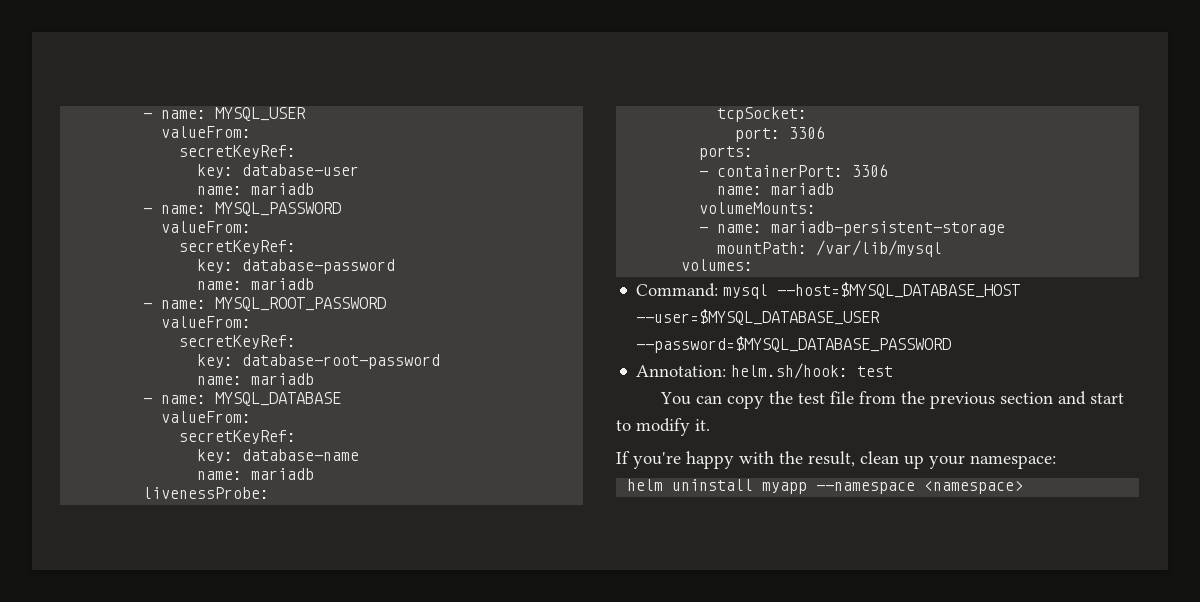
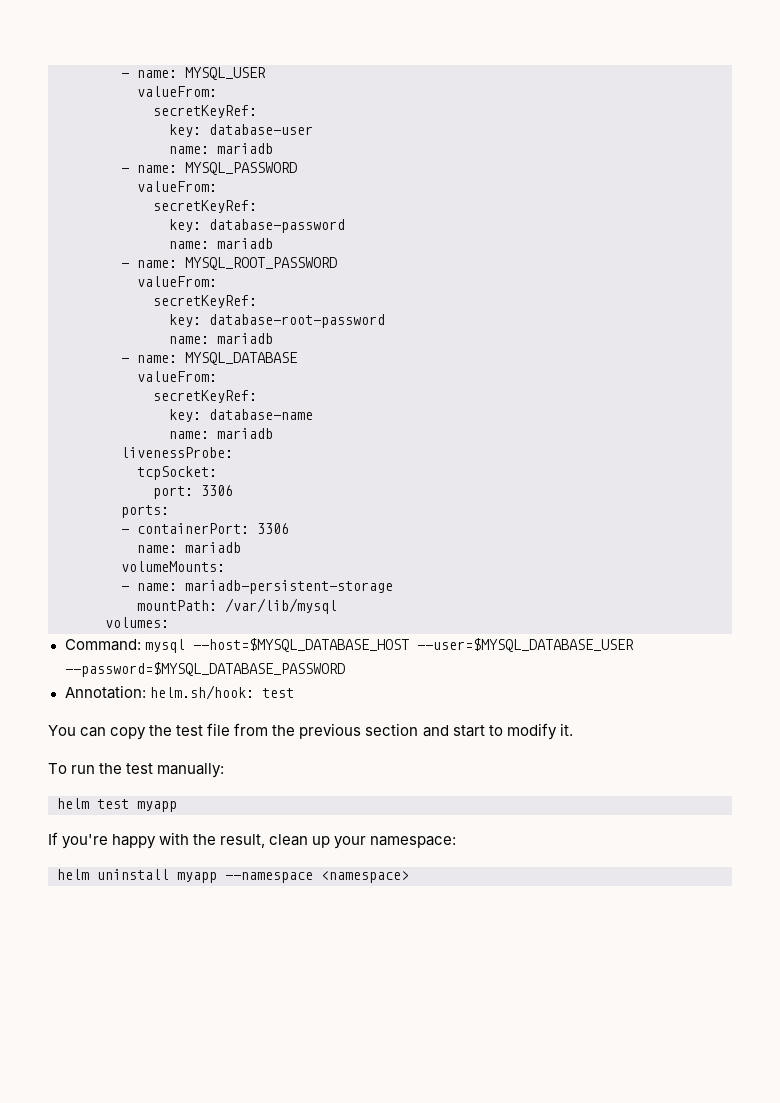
(710, 425) none -> [48,763,225,778] [57,798,177,812] // To run the test manually: // helm test myapp

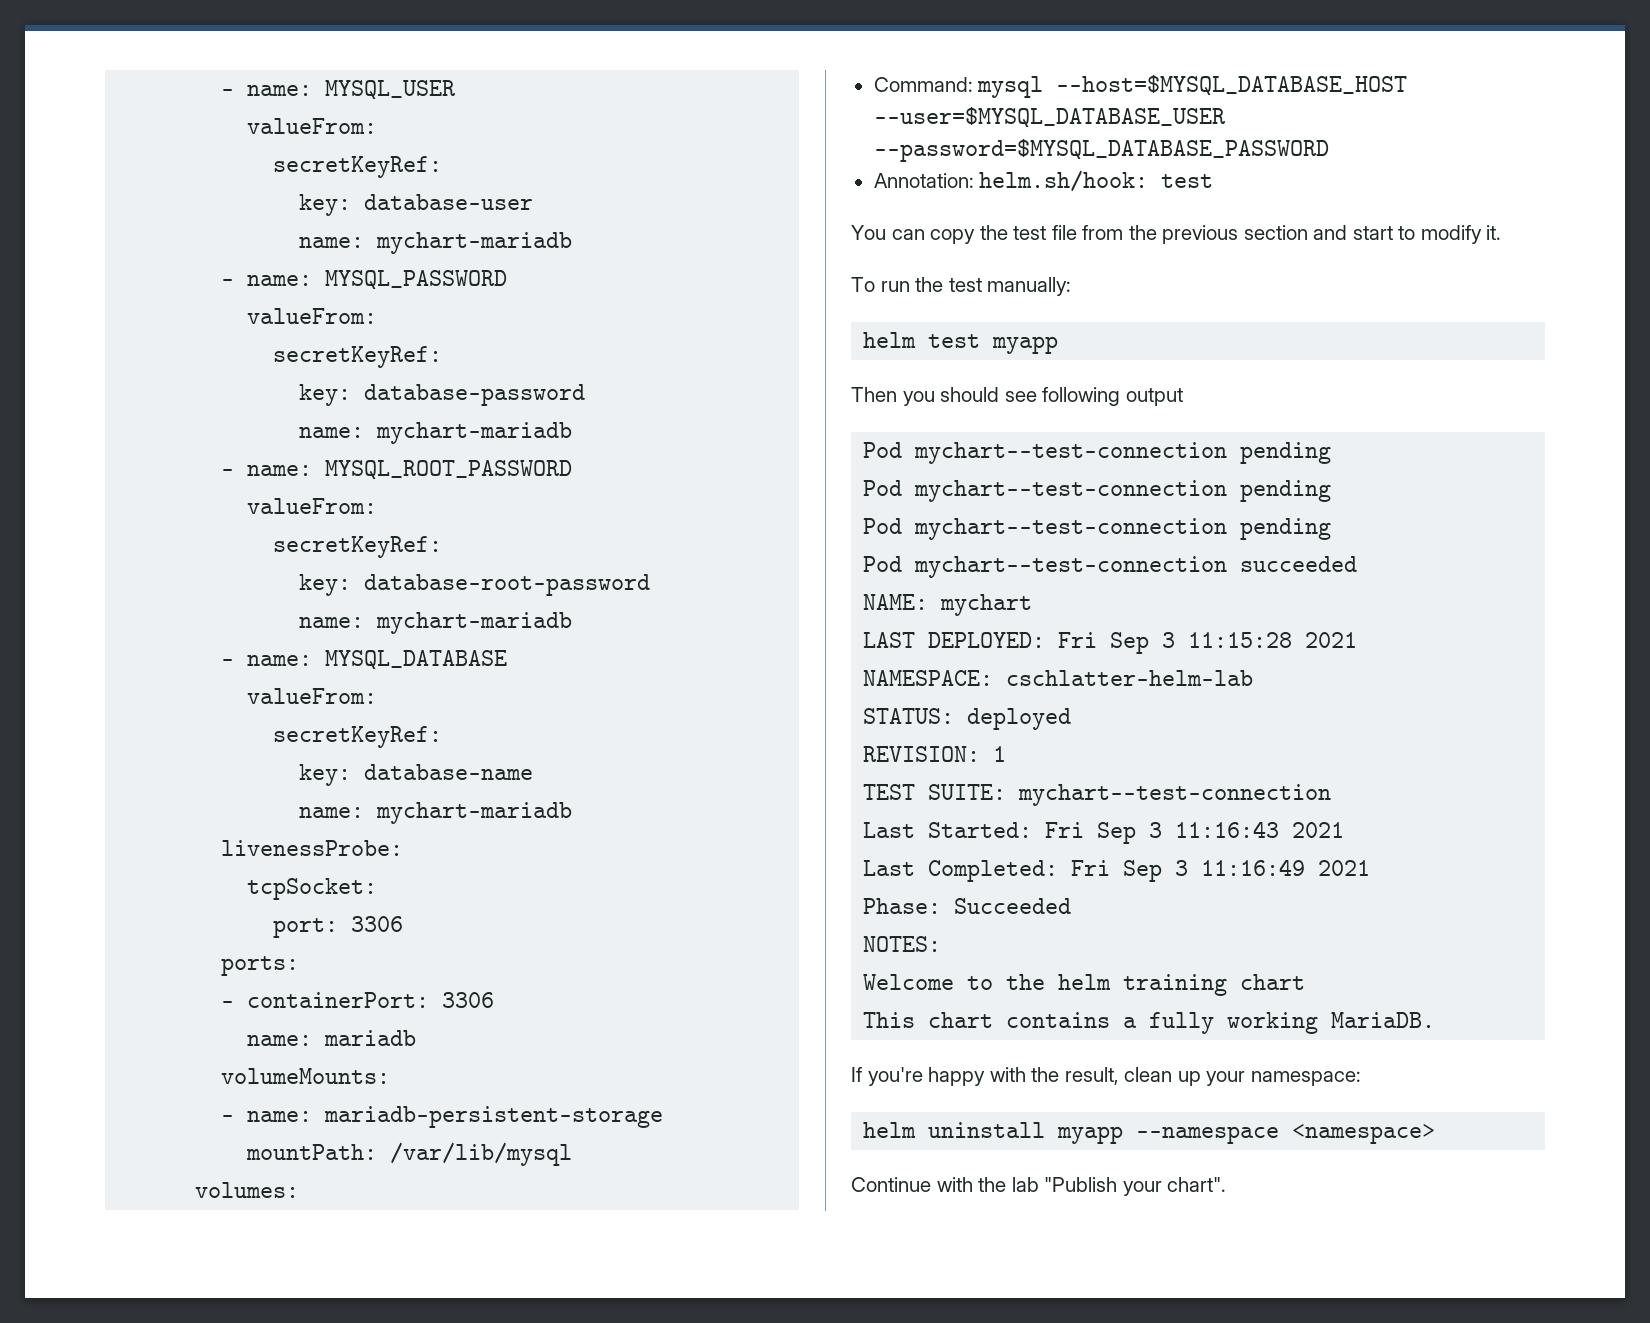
[217,143,273,154] mariadb -> [376,232,573,254] mychart-mariadb
[217,238,273,249] mariadb -> [376,422,573,444] mychart-mariadb
[217,333,273,344] mariadb -> [376,612,573,634] mychart-mariadb
[217,428,273,439] mariadb -> [376,802,573,824] mychart-mariadb
(177, 806) none -> [851,387,1183,406] [863,442,1332,464] [863,480,1332,502] [863,518,1332,540] [863,556,1358,578] [863,594,1033,616] [863,632,1358,654] [863,670,1254,686] [863,708,1072,730] [863,746,1007,762] [863,784,1332,806] [863,821,1345,844] [863,859,1371,882] [863,898,1072,914] [863,936,942,952] [863,974,1306,996] [863,1012,1436,1034] // Then you should see following output // Pod mychart--test-connection pending // Pod mychart--test-connection pending // Pod mychart--test-connection pending // Pod mychart--test-connection succeeded // NAME: mychart // LAST DEPLOYED: Fri Sep 3 11:15:28 2021 // NAMESPACE: cschlatter-helm-lab // STATUS: deployed // REVISION: 1 // TEST SUITE: mychart--test-connection // Last Started: Fri Sep 3 11:16:43 2021 // Last Completed: Fri Sep 3 11:16:49 2021 // Phase: Succeeded // NOTES: // Welcome to the helm training chart // This chart contains a fully working MariaDB.
(409, 877) none -> [851,1177,1227,1196] // Continue with the lab "Publish your chart".

